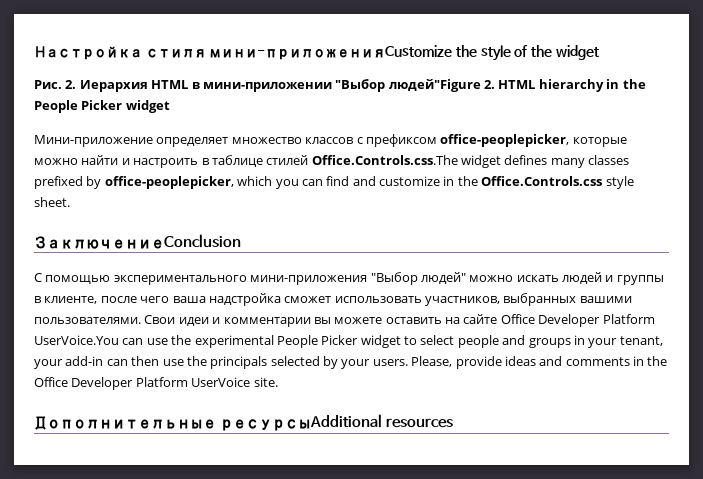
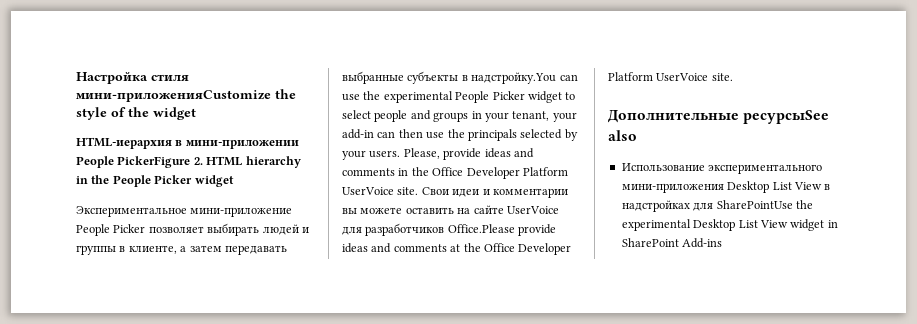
[34,79,481,92] Рис. 2. Иерархия HTML в мини-приложении "Выбор людей"Figure -> [76,137,299,149] [76,156,191,168] HTML-иерархия в мини-приложении People PickerFigure
[34,134,627,147] [34,155,630,168] [34,176,634,189] [34,197,70,207] [34,234,241,249] [34,272,559,285] Мини-приложение определяет множество классов с префиксом office-peoplepicker, которые можно найти и настроить в таблице стилей Office.Controls.css.The widget defines many classes prefixed by office-peoplepicker, which you can find and customize in the Office.Controls.css style sheet. // ЗаключениеConclusion // С помощью экспериментального мини-приложения "Выбор людей" можно искать -> [76,206,293,217] [76,223,260,236] Экспериментальное мини-приложение People Picker позволяет выбирать
[100,293,632,306] [34,314,655,327] [34,335,119,345] после чего ваша надстройка сможет использовать участников, выбранных вашими пользователями. Свои идеи и комментарии вы можете оставить на сайте Office Developer Platform UserVoice.You -> [180,245,287,255] [342,71,557,84] а затем передавать выбранные субъекты в надстройку.You
[34,414,453,431] // Дополнительные ресурсыAdditional resources -> [421,187,568,198] [342,205,559,214] [342,223,557,236] [342,243,572,255] [608,72,733,81] [608,110,830,124] [608,130,637,141] [621,163,823,174] [621,181,831,193] [621,200,813,212] [621,219,838,231] [621,238,723,248] Свои идеи и комментарии вы можете оставить на сайте UserVoice для разработчиков Office.Please provide ideas and comments at the Office Developer Platform UserVoice site. // Дополнительные ресурсыSee also // Использование экспериментального мини-приложения Desktop List View в надстройках для SharePointUse the experimental Desktop List View widget in SharePoint Add-ins

